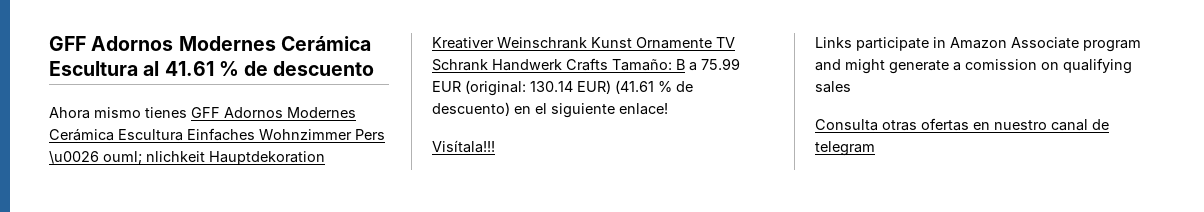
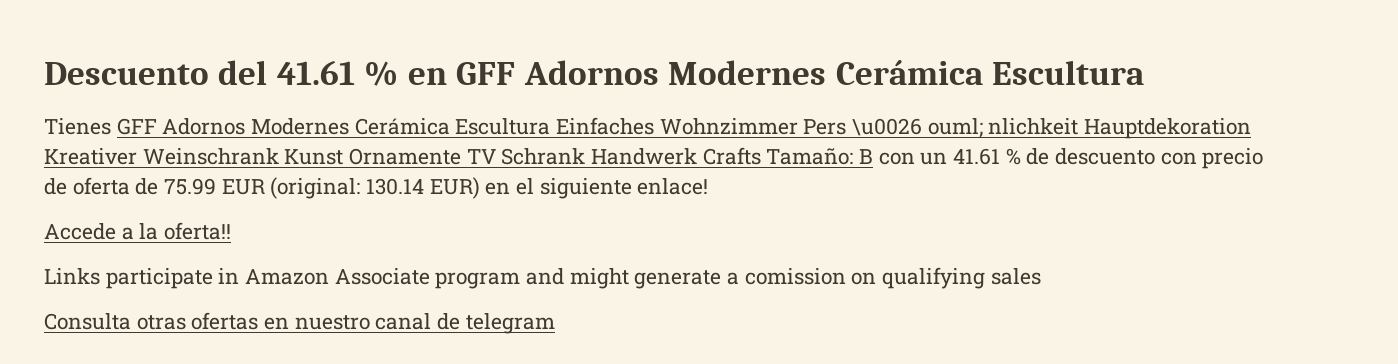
[49,36,371,51] [49,61,375,76] [49,107,187,119] GFF Adornos Modernes Cerámica Escultura al 41.61 % de descuento // Ahora mismo tienes -> [44,60,1145,86] [44,118,111,135] Descuento del 41.61 % en GFF Adornos Modernes Cerámica Escultura // Tienes
[689,62,697,71] a -> [878,148,1264,169] [44,177,159,195] con un 41.61 % de descuento con precio de oferta de
[615,80,693,94] [432,102,510,116] (41.61 % de descuento) -> (480, 188) none
[432,140,495,153] Visítala!!! -> [44,222,232,240] Accede a la oferta!!

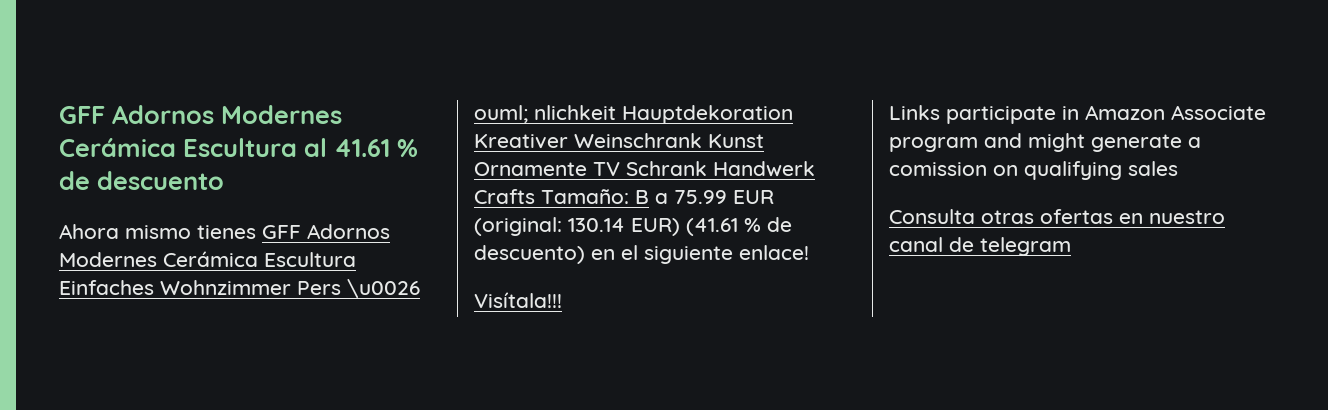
[44,60,1145,86] [44,118,111,135] Descuento del 41.61 % en GFF Adornos Modernes Cerámica Escultura // Tienes -> [59,105,342,124] [59,138,418,157] [59,171,224,190] [59,224,256,239] GFF Adornos Modernes Cerámica Escultura al 41.61 % de descuento // Ahora mismo tienes
[878,148,1264,169] [44,177,159,195] con un 41.61 % de descuento con precio de oferta de -> [655,193,668,204] a
(480, 188) none -> [686,217,792,236] [474,245,585,264] (41.61 % de descuento)
[44,222,232,240] Accede a la oferta!! -> [474,292,562,308] Visítala!!!

